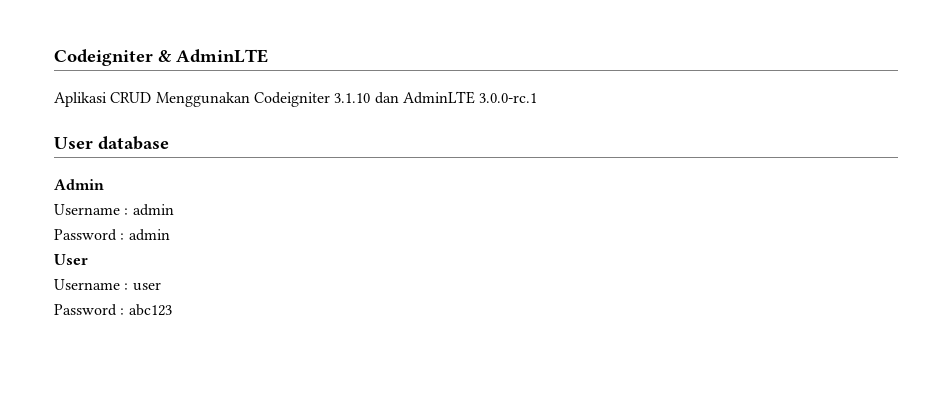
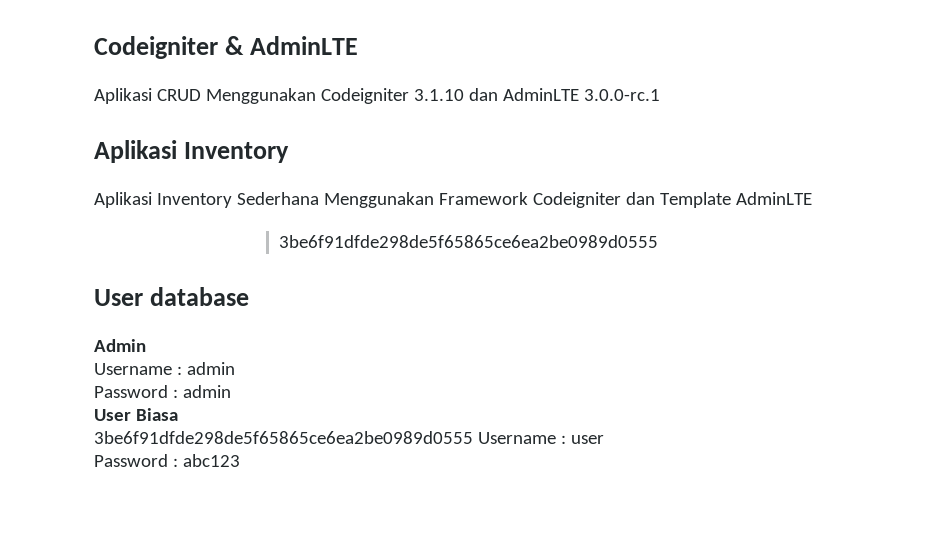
(538, 98) none -> [94,140,290,163] [94,192,812,208] [279,235,659,248] // Aplikasi Inventory // Aplikasi Inventory Sederhana Menggunakan Framework Codeigniter dan Template AdminLTE // 3be6f91dfde298de5f65865ce6ea2be0989d0555
(88, 259) // -> [135,408,178,421] [94,431,473,444] Biasa // 3be6f91dfde298de5f65865ce6ea2be0989d0555

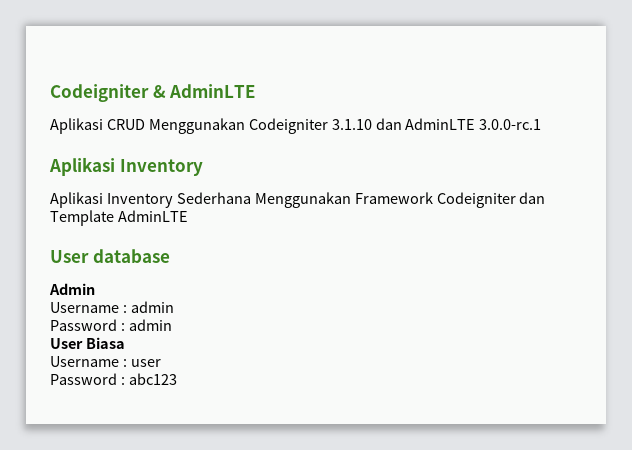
[279,235,659,248] // 3be6f91dfde298de5f65865ce6ea2be0989d0555 -> (188, 216) none
[94,431,473,444] 3be6f91dfde298de5f65865ce6ea2be0989d0555 -> (125, 343) none

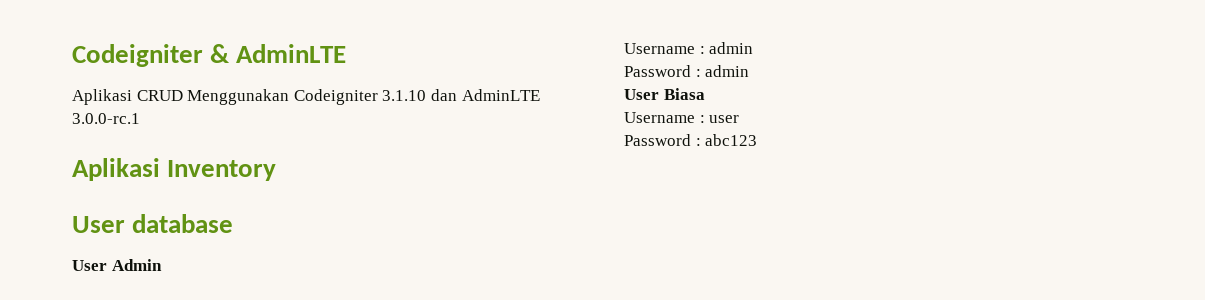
[50,192,546,208] [50,210,188,226] // Aplikasi Inventory Sederhana Menggunakan Framework Codeigniter dan Template AdminLTE -> (277, 170) none
(170, 256) none -> [72,260,107,271] User

